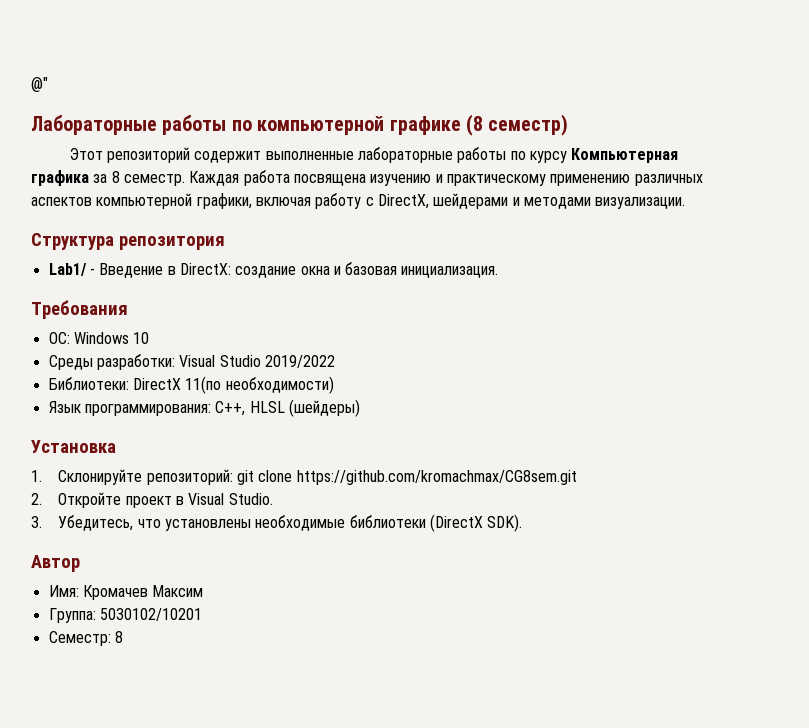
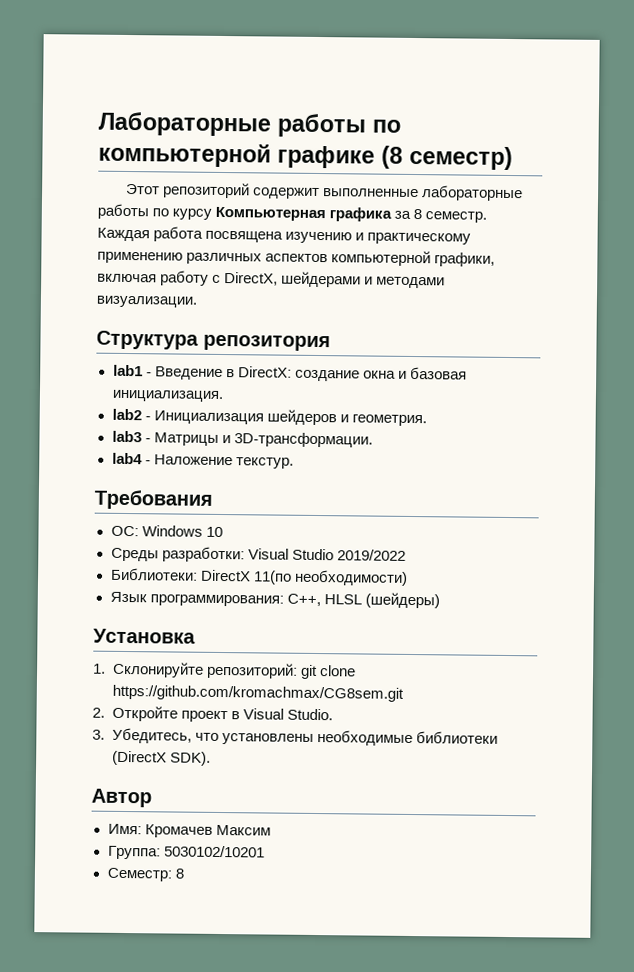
[31,77,48,92] @" // -> (98, 124) none
[48,263,87,276] Lab1/ -> [112,364,143,377] lab1
(499, 272) none -> [111,408,427,427] [111,430,373,448] [111,452,294,469] // lab2 - Инициализация шейдеров и геометрия. // lab3 - Матрицы и 3D-трансформации. // lab4 - Наложение текстур.

